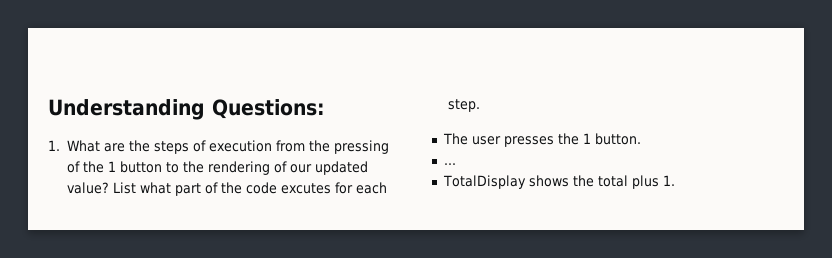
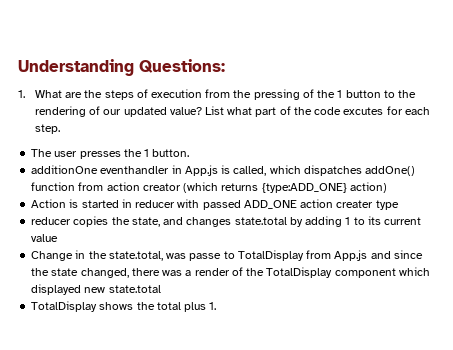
[443,163,456,165] ... -> [31,165,416,176] [31,182,387,193] [31,199,399,210] [31,216,422,227] [31,234,59,242] [31,250,423,261] [31,267,430,278] [31,284,161,295] additionOne eventhandler in App.js is called, which dispatches addOne() function from action creator (which returns {type:ADD_ONE} action) // Action is started in reducer with passed ADD_ONE action creater type // reducer copies the state, and changes state.total by adding 1 to its current value // Change in the state.total, was passe to TotalDisplay from App.js and since the state changed, there was a render of the TotalDisplay component which displayed new state.total

